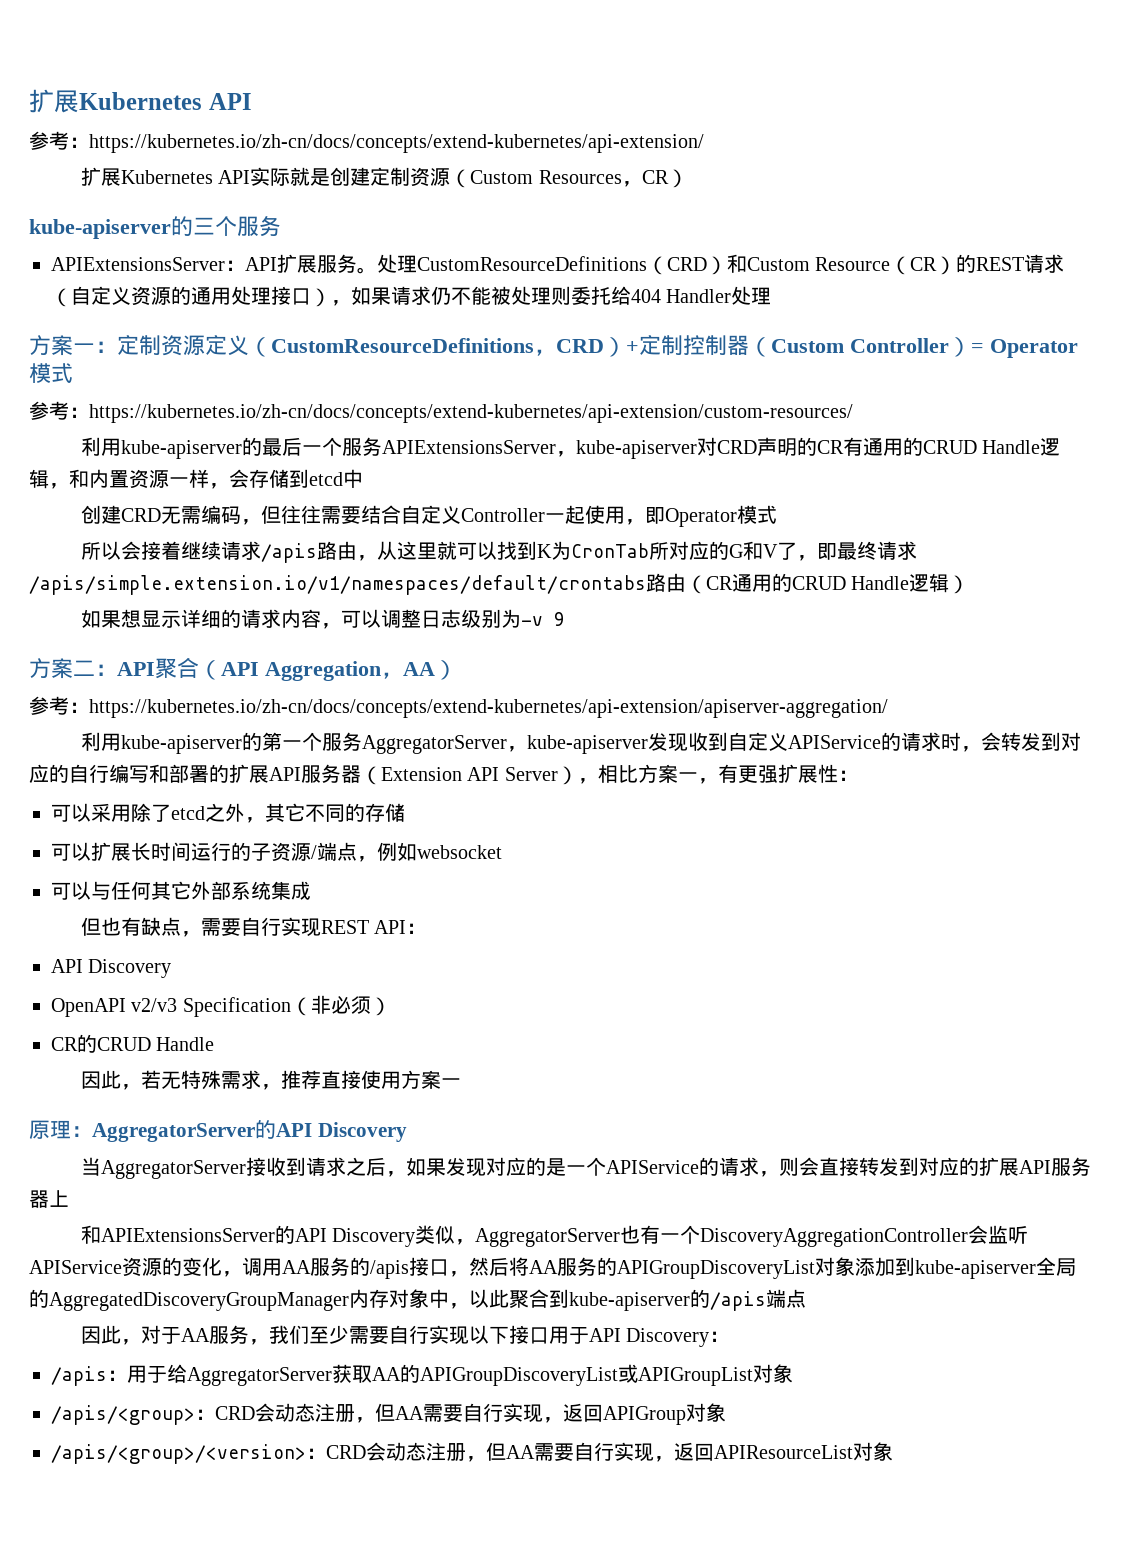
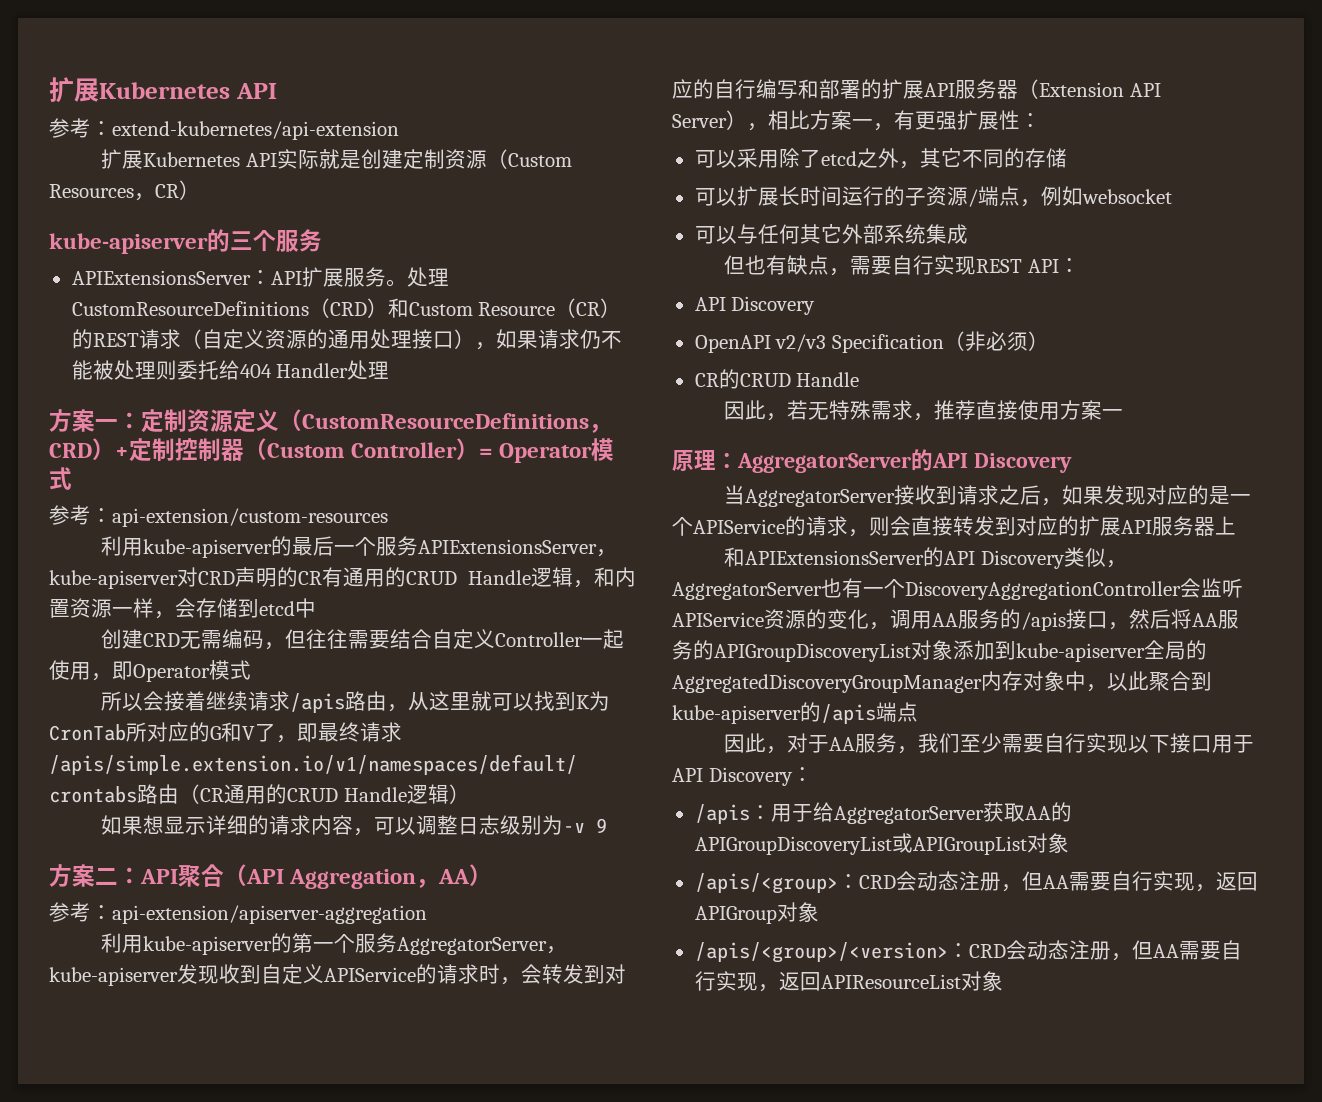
[89,134,704,153] https://kubernetes.io/zh-cn/docs/concepts/extend-kubernetes/api-extension/ -> [112,121,399,140] extend-kubernetes/api-extension
[89,404,853,423] https://kubernetes.io/zh-cn/docs/concepts/extend-kubernetes/api-extension/custom-resources/ -> [112,508,388,527] api-extension/custom-resources
[89,699,888,718] https://kubernetes.io/zh-cn/docs/concepts/extend-kubernetes/api-extension/apiserver-aggregation/ -> [112,905,427,924] api-extension/apiserver-aggregation

